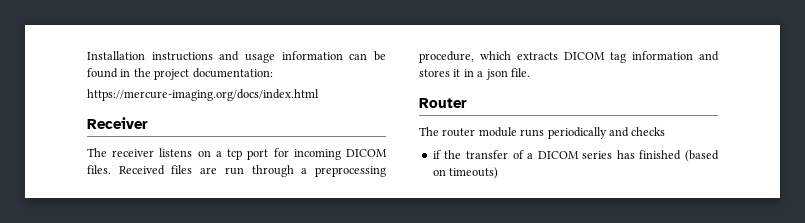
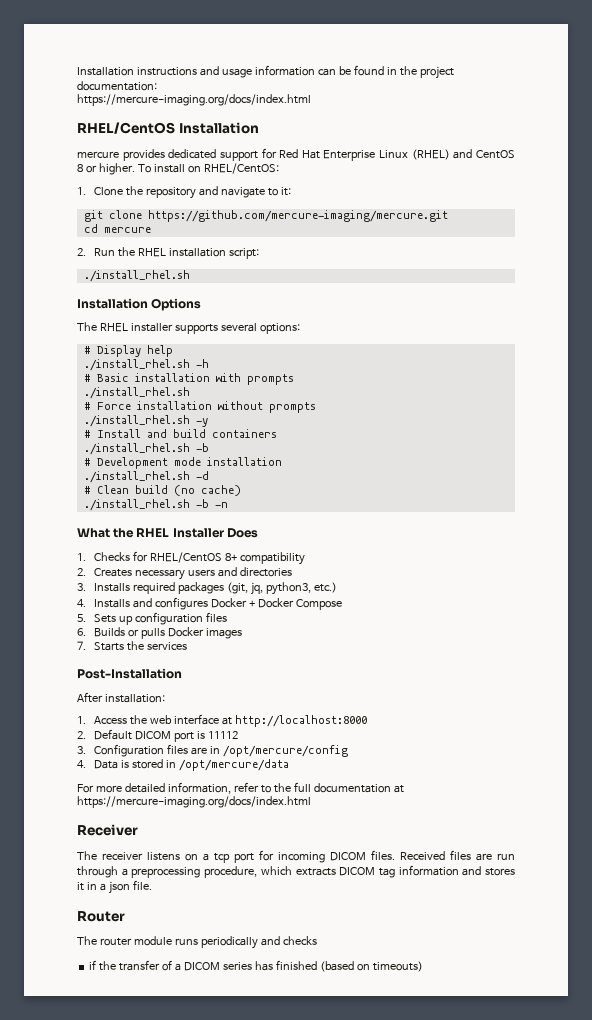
(319, 95) none -> [77,122,259,134] [77,148,515,161] [77,163,279,175] [77,186,291,199] [83,210,448,222] [83,224,151,233] [77,247,260,259] [83,270,190,282] [77,298,202,311] [77,322,300,334] [83,345,173,357] [83,359,209,371] [83,373,294,385] [83,387,190,399] [83,401,316,413] [83,415,208,427] [83,429,277,438] [83,443,209,455] [83,457,282,469] [83,471,209,483] [83,485,241,496] [83,499,228,511] [77,528,258,538] [77,551,306,565] [77,567,293,580] [77,582,337,595] [77,597,342,610] [77,612,228,625] [77,627,243,639] [77,641,188,651] [77,668,182,679] [77,692,165,703] [77,714,367,727] [77,729,239,742] [77,744,349,757] [77,759,290,771] [77,782,404,794] [77,796,311,808] // RHEL/CentOS Installation // mercure provides dedicated support for Red Hat Enterprise Linux (RHEL) and CentOS 8 or higher. To install on RHEL/CentOS: // 1. Clone the repository and navigate to it: // git clone https://github.com/mercure-imaging/mercure.git // cd mercure // 2. Run the RHEL installation script: // ./install_rhel.sh // Installation Options // The RHEL installer supports several options: // # Display help // ./install_rhel.sh -h // # Basic installation with prompts // ./install_rhel.sh // # Force installation without prompts // ./install_rhel.sh -y // # Install and build containers // ./install_rhel.sh -b // # Development mode installation // ./install_rhel.sh -d // # Clean build (no cache) // ./install_rhel.sh -b -n // What the RHEL Installer Does // 1. Checks for RHEL/CentOS 8+ compatibility // 2. Creates necessary users and directories // 3. Installs required packages (git, jq, python3, etc.) // 4. Installs and configures Docker + Docker Compose // 5. Sets up configuration files // 6. Builds or pulls Docker images // 7. Starts the services // Post-Installation // After installation: // 1. Access the web interface at http://localhost:8000 // 2. Default DICOM port is 11112 // 3. Configuration files are in /opt/mercure/config // 4. Data is stored in /opt/mercure/data // For more detailed information, refer to the full documentation at https://mercure-imaging.org/docs/index.html

